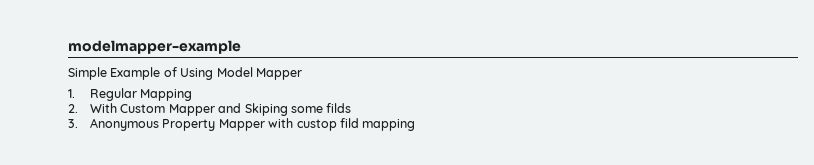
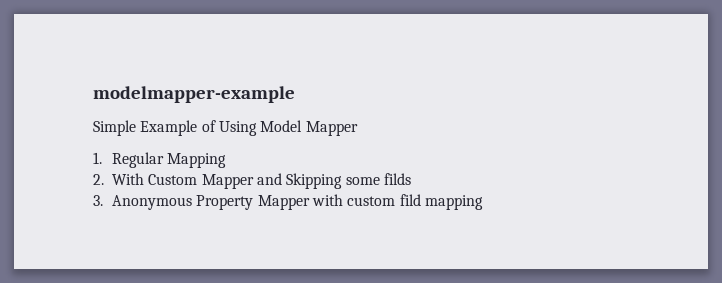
[244,103,288,116] Skiping -> [286,173,343,189] Skipping
[296,119,337,131] custop -> [347,196,396,206] custom

